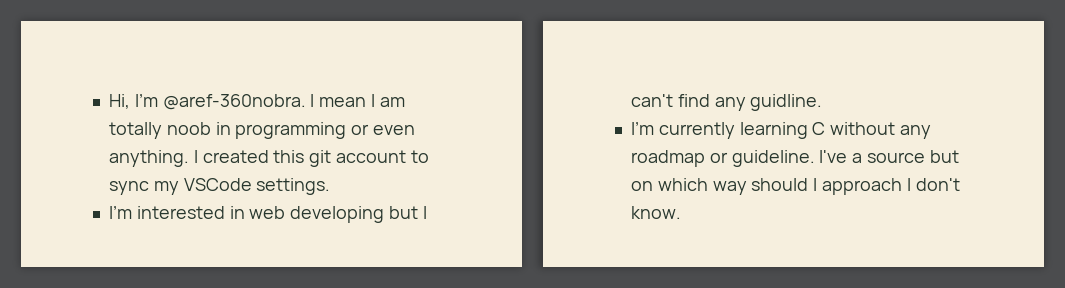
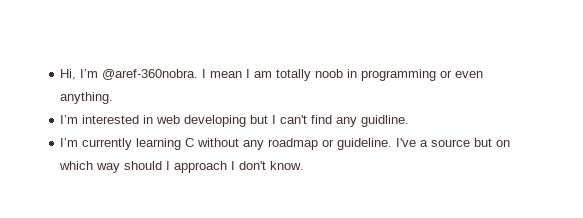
[193,150,429,167] [108,178,331,195] I created this git account to sync my VSCode settings. -> (114, 98) none

